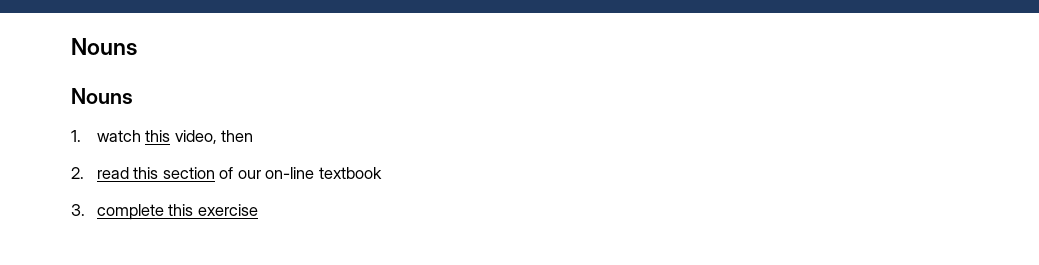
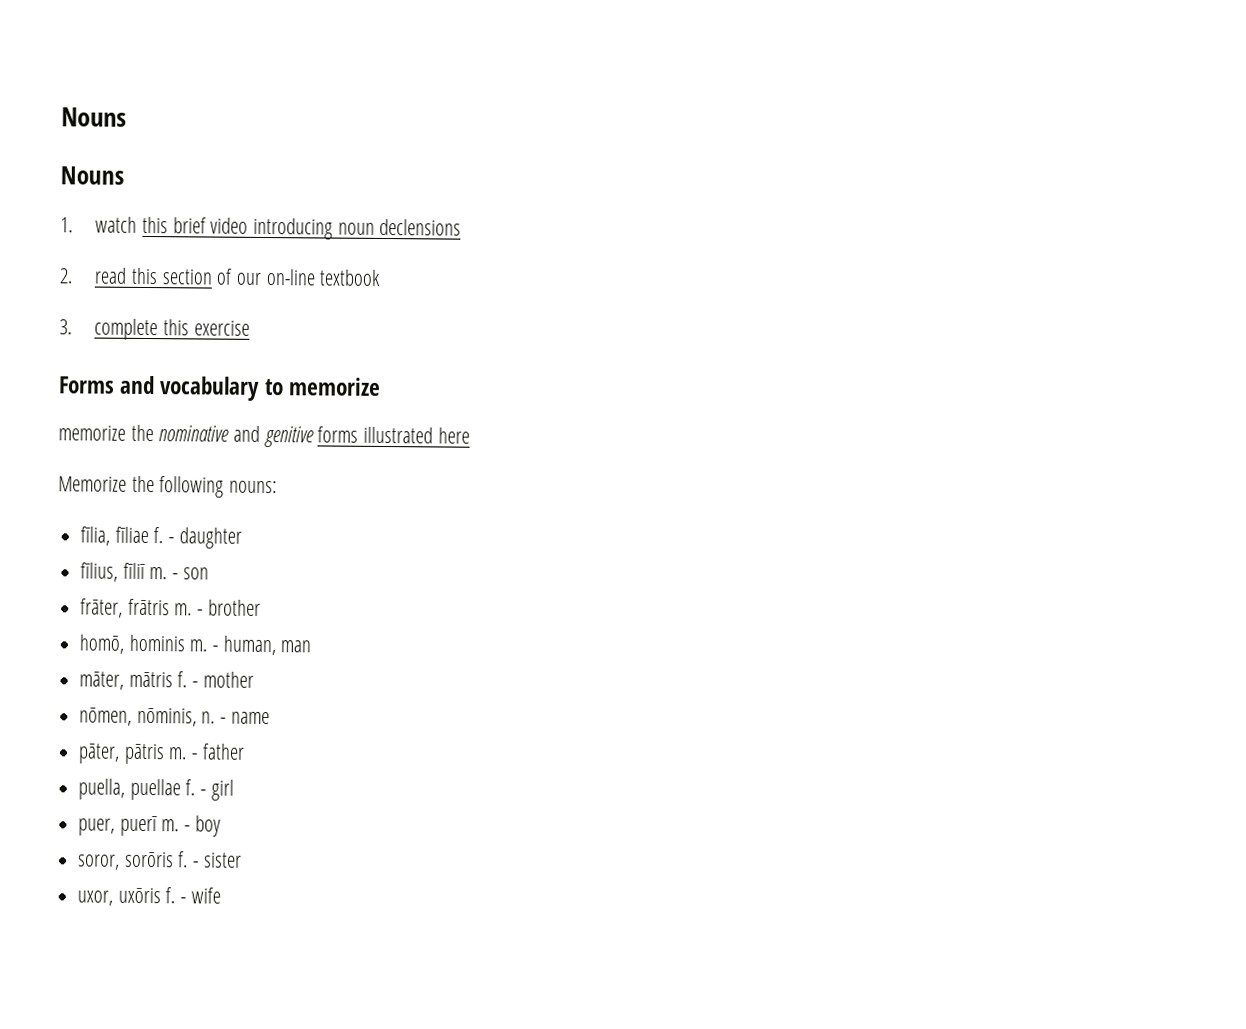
[174,130,254,144] video, then -> [172,217,462,240] brief video introducing noun declensions
(258, 210) none -> [58,375,381,401] [58,424,470,448] [58,475,278,498] [80,526,242,549] [80,562,209,582] [80,598,261,618] [79,634,312,656] [79,671,254,690] [79,707,270,727] [78,743,245,765] [78,778,234,801] [78,815,221,837] [78,851,242,870] [77,887,221,906] // Forms and vocabulary to memorize // memorize the nominative and genitive forms illustrated here // Memorize the following nouns: // fīlia, fīliae f. - daughter // fīlius, fīliī m. - son // frāter, frātris m. - brother // homō, hominis m. - human, man // māter, mātris f. - mother // nōmen, nōminis, n. - name // pāter, pātris m. - father // puella, puellae f. - girl // puer, puerī m. - boy // soror, sorōris f. - sister // uxor, uxōris f. - wife

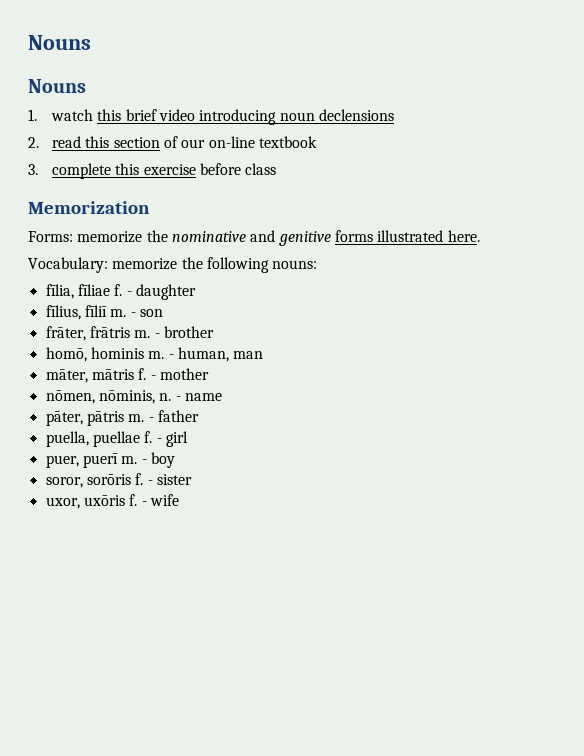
[58,375,381,401] // Forms and vocabulary to memorize // -> [199,163,277,175] [28,201,150,214] [28,231,73,242] before class // Memorization // Forms:
[437,427,470,444] [58,476,127,492] here // Memorize -> [447,230,480,242] [28,257,178,273] here. // Vocabulary: memorize

